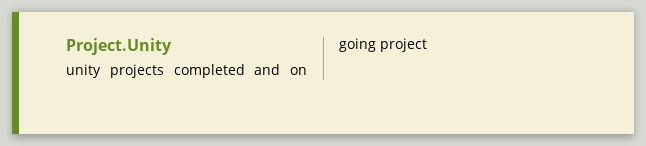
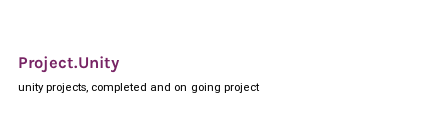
[109,64,164,78] projects -> [46,83,89,93] projects,

